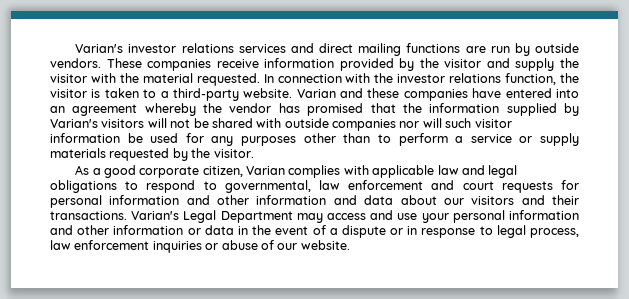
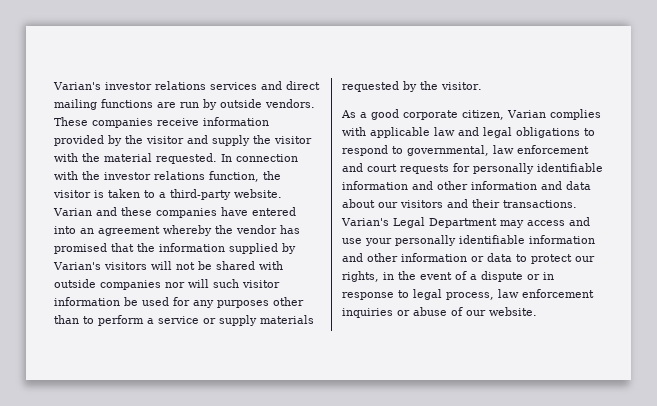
[50,195,102,208] personal -> [473,163,603,174] personally identifiable
[452,210,505,223] personal -> [395,235,525,246] personally identifiable
(234, 230) none -> [516,254,595,264] [342,271,379,282] to protect our rights,

